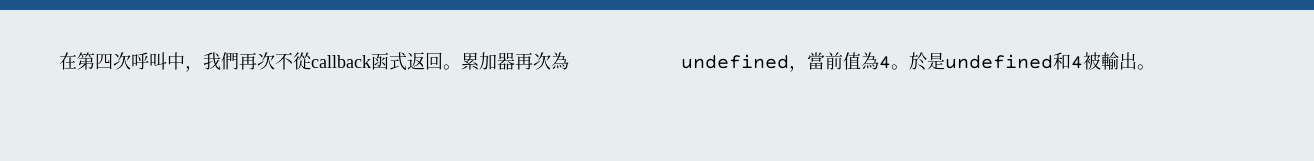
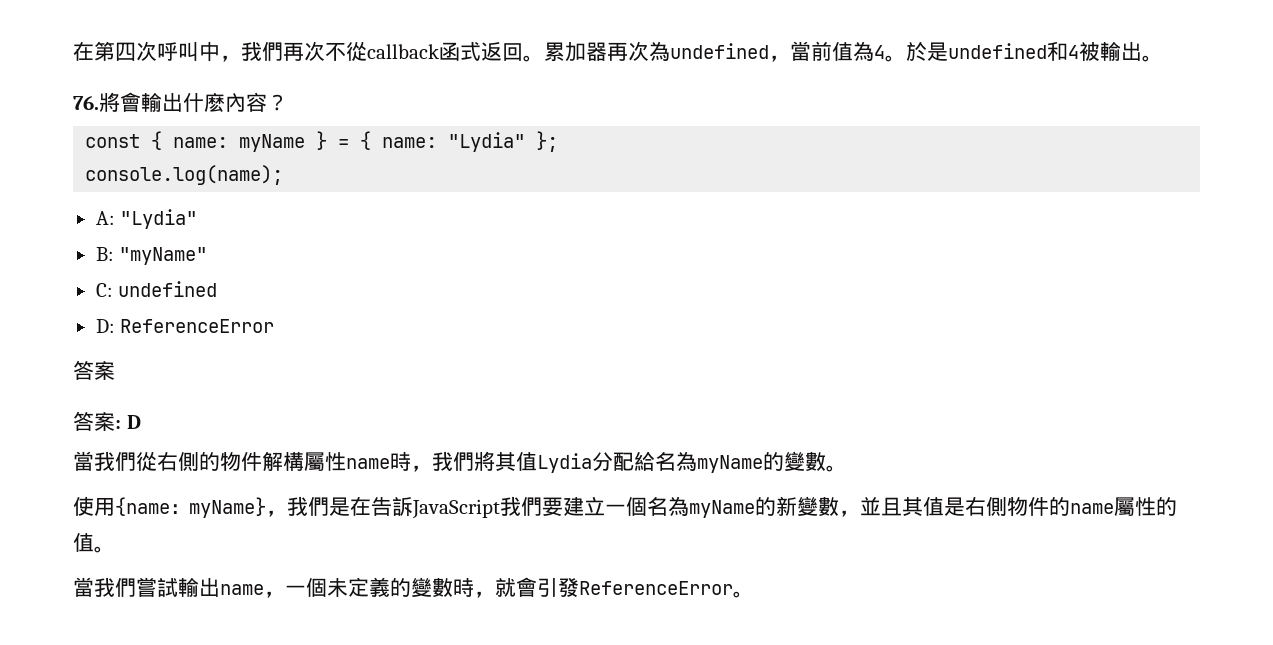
(1155, 67) none -> [73,92,288,113] [85,131,559,152] [85,165,284,185] [95,209,198,229] [95,247,208,265] [95,281,218,297] [95,319,275,333] [73,360,115,380] [73,411,141,431] [73,451,847,473] [73,496,1177,519] [73,533,115,553] [73,577,754,598] // 76.將會輸出什麽內容？ // const { name: myName } = { name: "Lydia" }; // console.log(name); // A: "Lydia" // B: "myName" // C: undefined // D: ReferenceError // 答案 // 答案: D // 當我們從右側的物件解構屬性name時，我們將其值Lydia分配給名為myName的變數。 // 使用{name：myName}，我們是在告訴JavaScript我們要建立一個名為myName的新變數，並且其值是右側物件的name屬性的值。 // 當我們嘗試輸出name，一個未定義的變數時，就會引發ReferenceError。

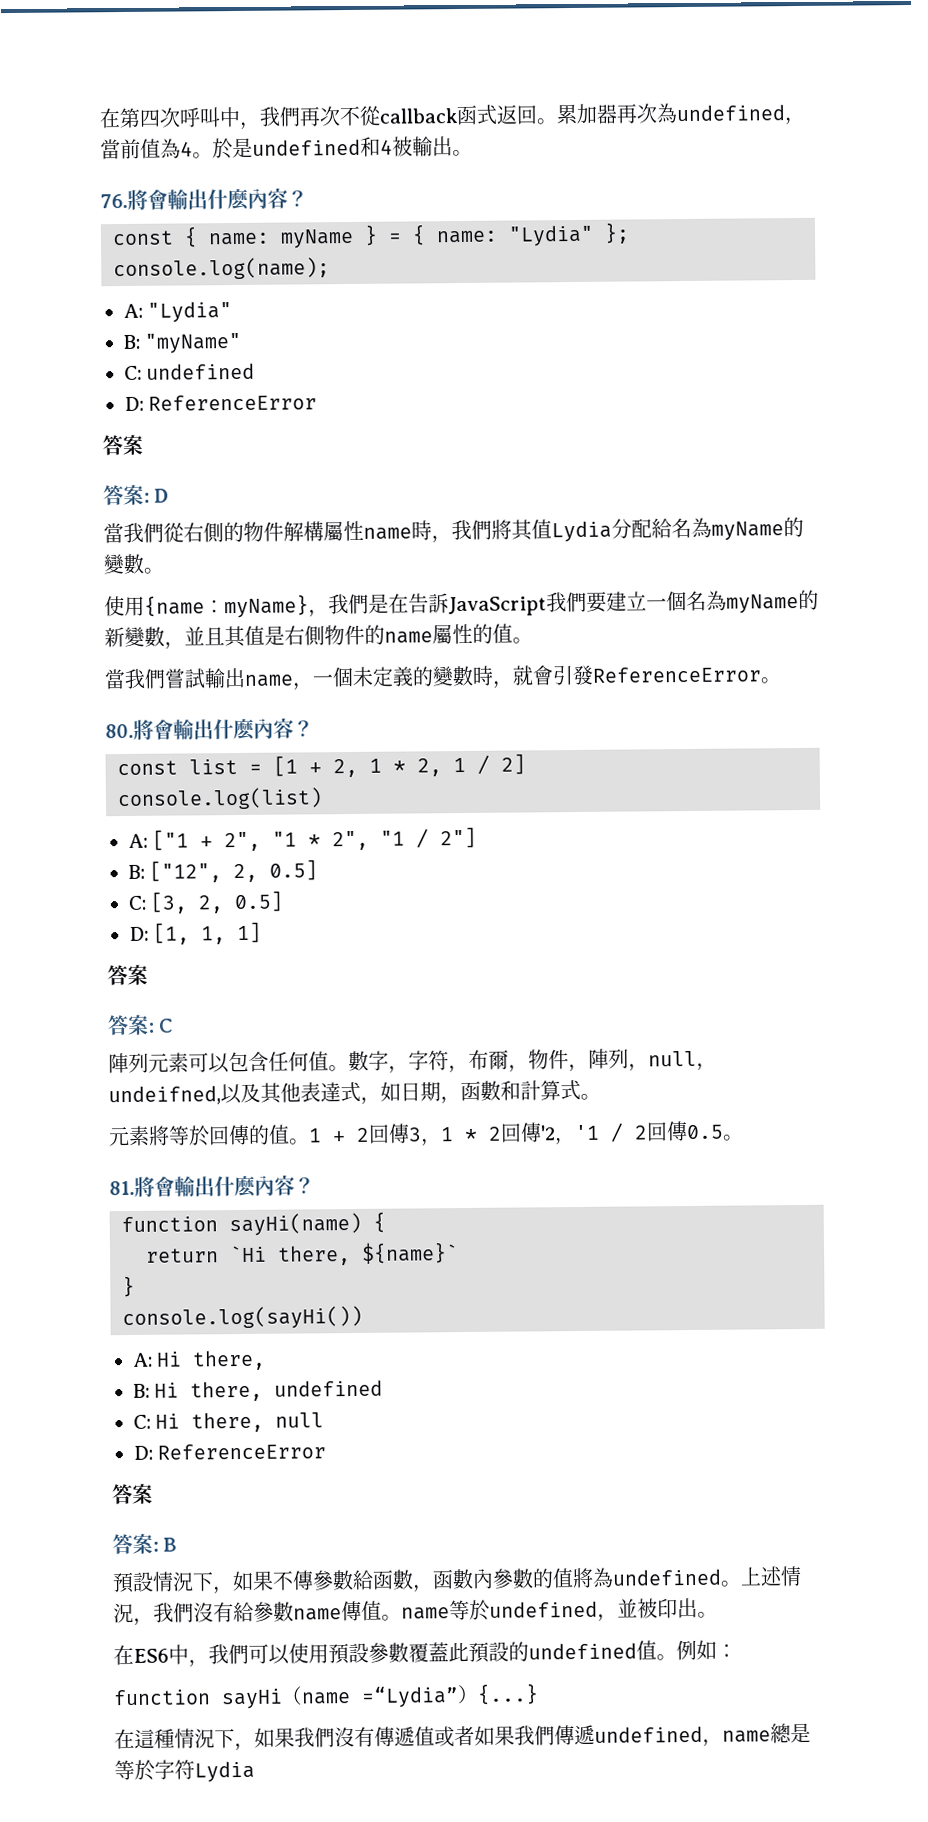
(754, 594) none -> [105,717,314,741] [117,753,526,778] [117,787,323,811] [128,826,478,852] [128,859,319,883] [128,890,284,914] [129,921,263,945] [107,964,148,986] [107,1014,175,1036] [108,1048,717,1074] [108,1079,601,1106] [108,1121,744,1147] [109,1174,315,1198] [121,1211,386,1237] [145,1242,459,1266] [122,1275,135,1298] [122,1305,363,1331] [132,1349,267,1371] [133,1379,384,1402] [133,1411,325,1433] [133,1443,327,1460] [112,1483,153,1505] [112,1533,178,1555] [112,1566,802,1595] [113,1597,718,1626] [113,1639,737,1668] [113,1683,539,1710] [114,1722,811,1752] [114,1759,255,1783] // 80.將會輸出什麽內容？ // const list = [1 + 2, 1 * 2, 1 / 2] // console.log(list) // A: ["1 + 2", "1 * 2", "1 / 2"] // B: ["12", 2, 0.5] // C: [3, 2, 0.5] // D: [1, 1, 1] // 答案 // 答案: C // 陣列元素可以包含任何值。數字，字符，布爾，物件，陣列，null，undeifned,以及其他表達式，如日期，函數和計算式。 // 元素將等於回傳的值。1 + 2回傳3，1 * 2回傳'2，'1 / 2回傳0.5。 // 81.將會輸出什麽內容？ // function sayHi(name) { // return `Hi there, ${name}` // } // console.log(sayHi()) // A: Hi there, // B: Hi there, undefined // C: Hi there, null // D: ReferenceError // 答案 // 答案: B // 預設情況下，如果不傳參數給函數，函數內參數的值將為undefined。上述情況，我們沒有給參數name傳值。name等於undefined，並被印出。 // 在ES6中，我們可以使用預設參數覆蓋此預設的undefined值。例如： // function sayHi（name =“Lydia”）{...} // 在這種情況下，如果我們沒有傳遞值或者如果我們傳遞undefined，name總是等於字符Lydia

